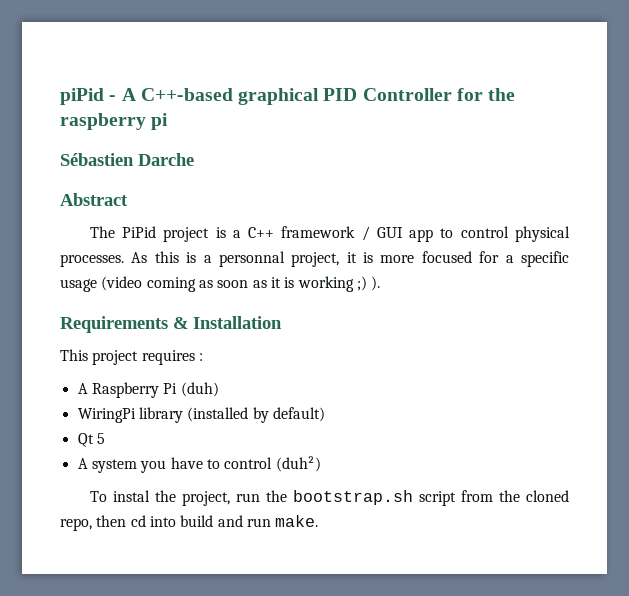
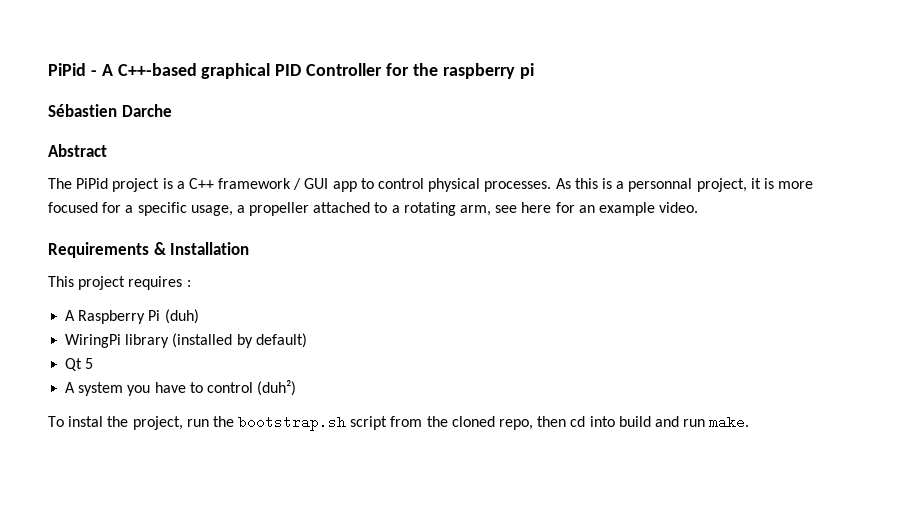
[60,88,104,105] piPid -> [48,63,86,76] PiPid
[60,276,381,292] usage (video coming as soon as it is working ;) ). -> [190,202,699,216] usage, a propeller attached to a rotating arm, see here for an example video.

